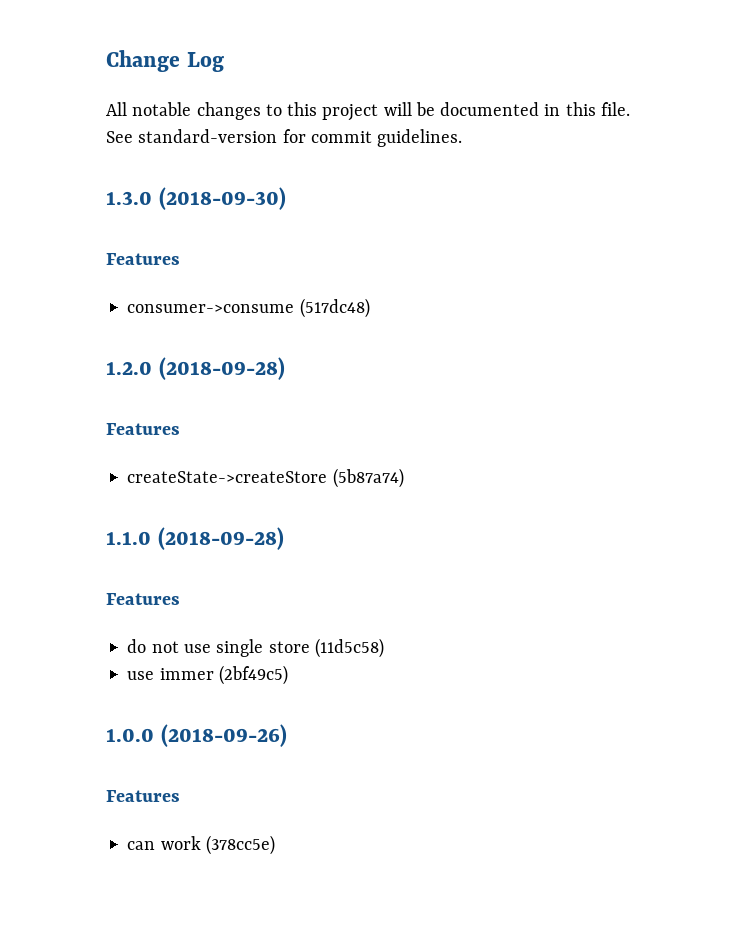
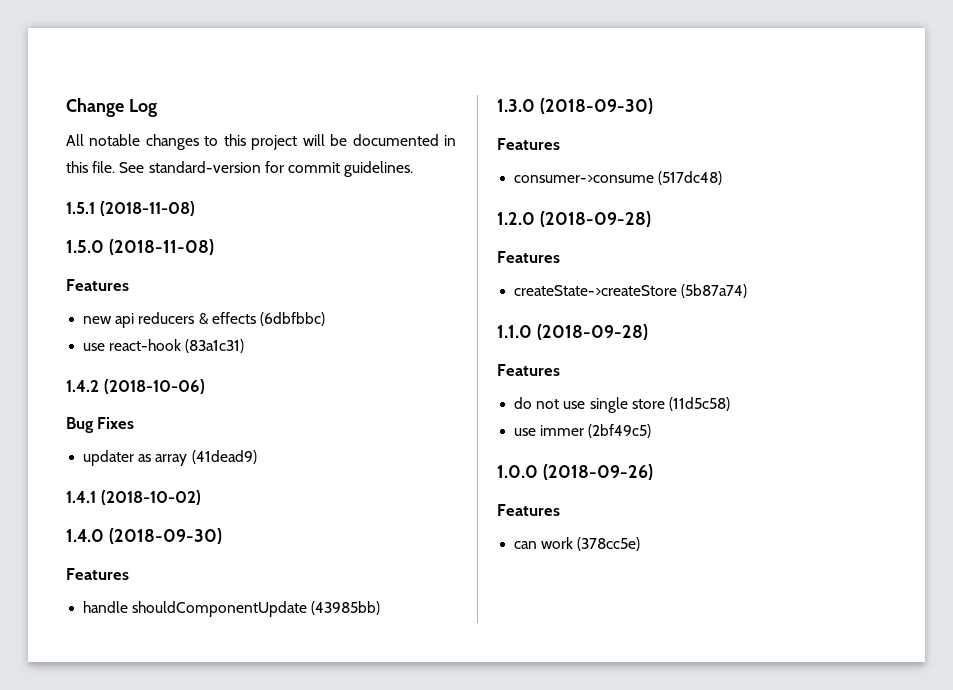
(463, 138) none -> [66,201,195,216] [66,239,214,255] [66,279,129,291] [83,312,325,328] [83,339,245,353] [66,379,205,394] [66,417,135,433] [83,450,257,466] [66,490,201,505] [66,528,222,544] [66,568,129,580] [83,601,381,617] // 1.5.1 (2018-11-08) // 1.5.0 (2018-11-08) // Features // new api reducers & effects (6dbfbbc) // use react-hook (83a1c31) // 1.4.2 (2018-10-06) // Bug Fixes // updater as array (41dead9) // 1.4.1 (2018-10-02) // 1.4.0 (2018-09-30) // Features // handle shouldComponentUpdate (43985bb)

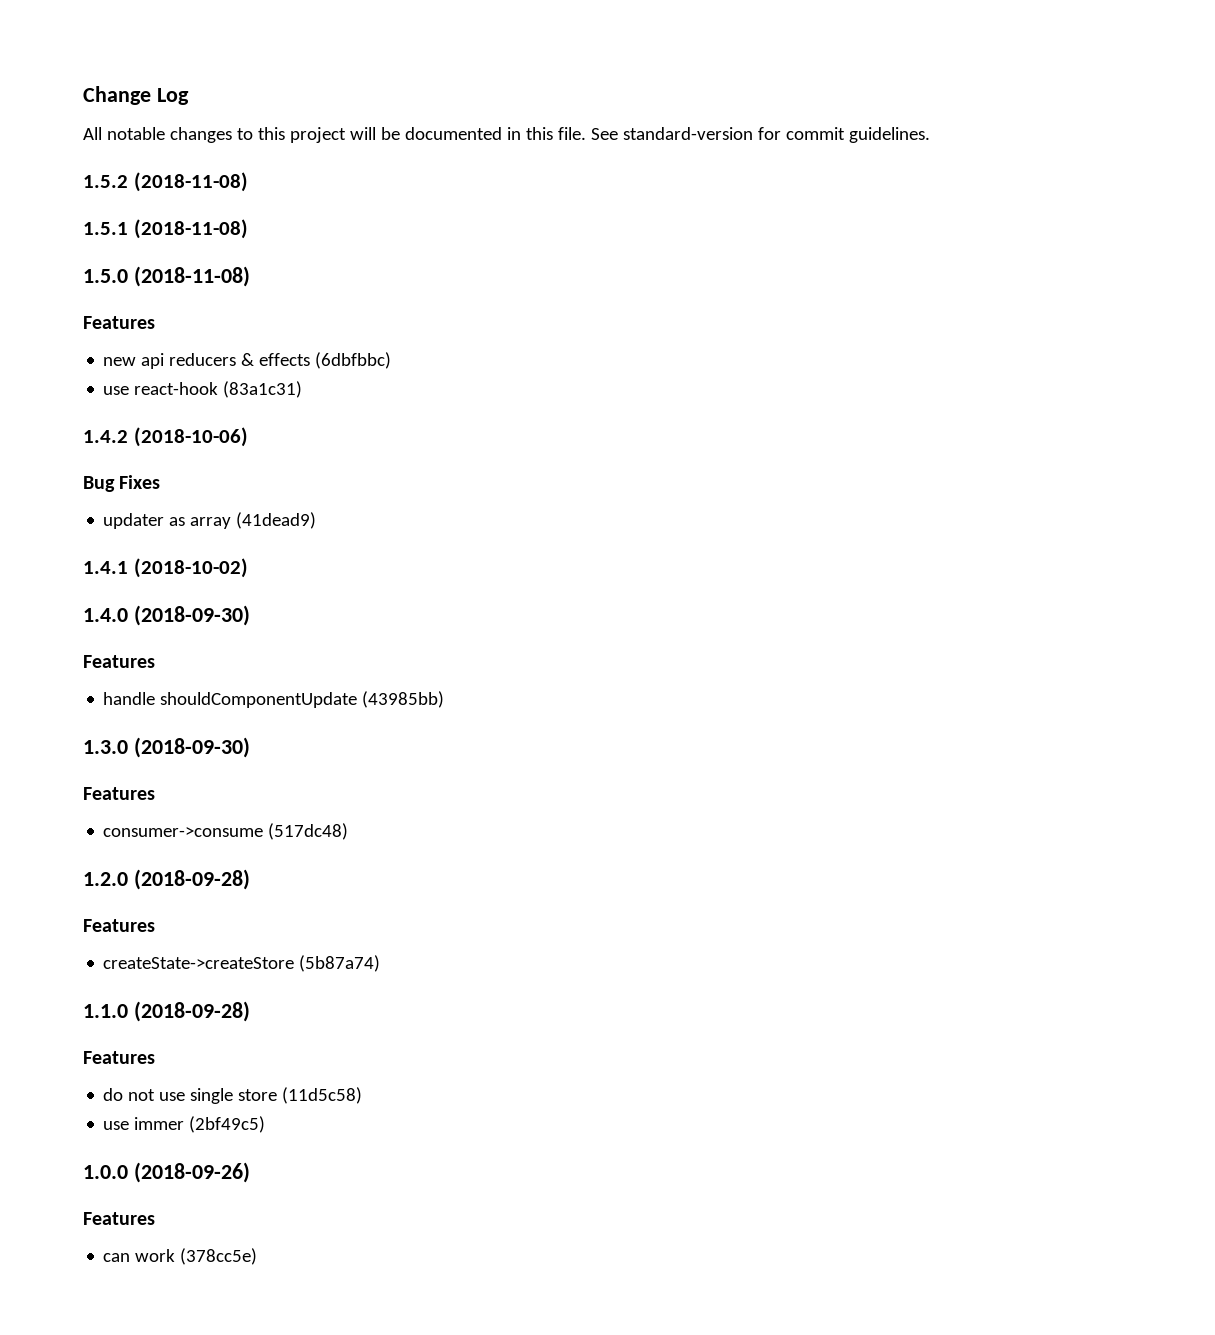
(414, 169) none -> [83,172,248,192] // 1.5.2 (2018-11-08)

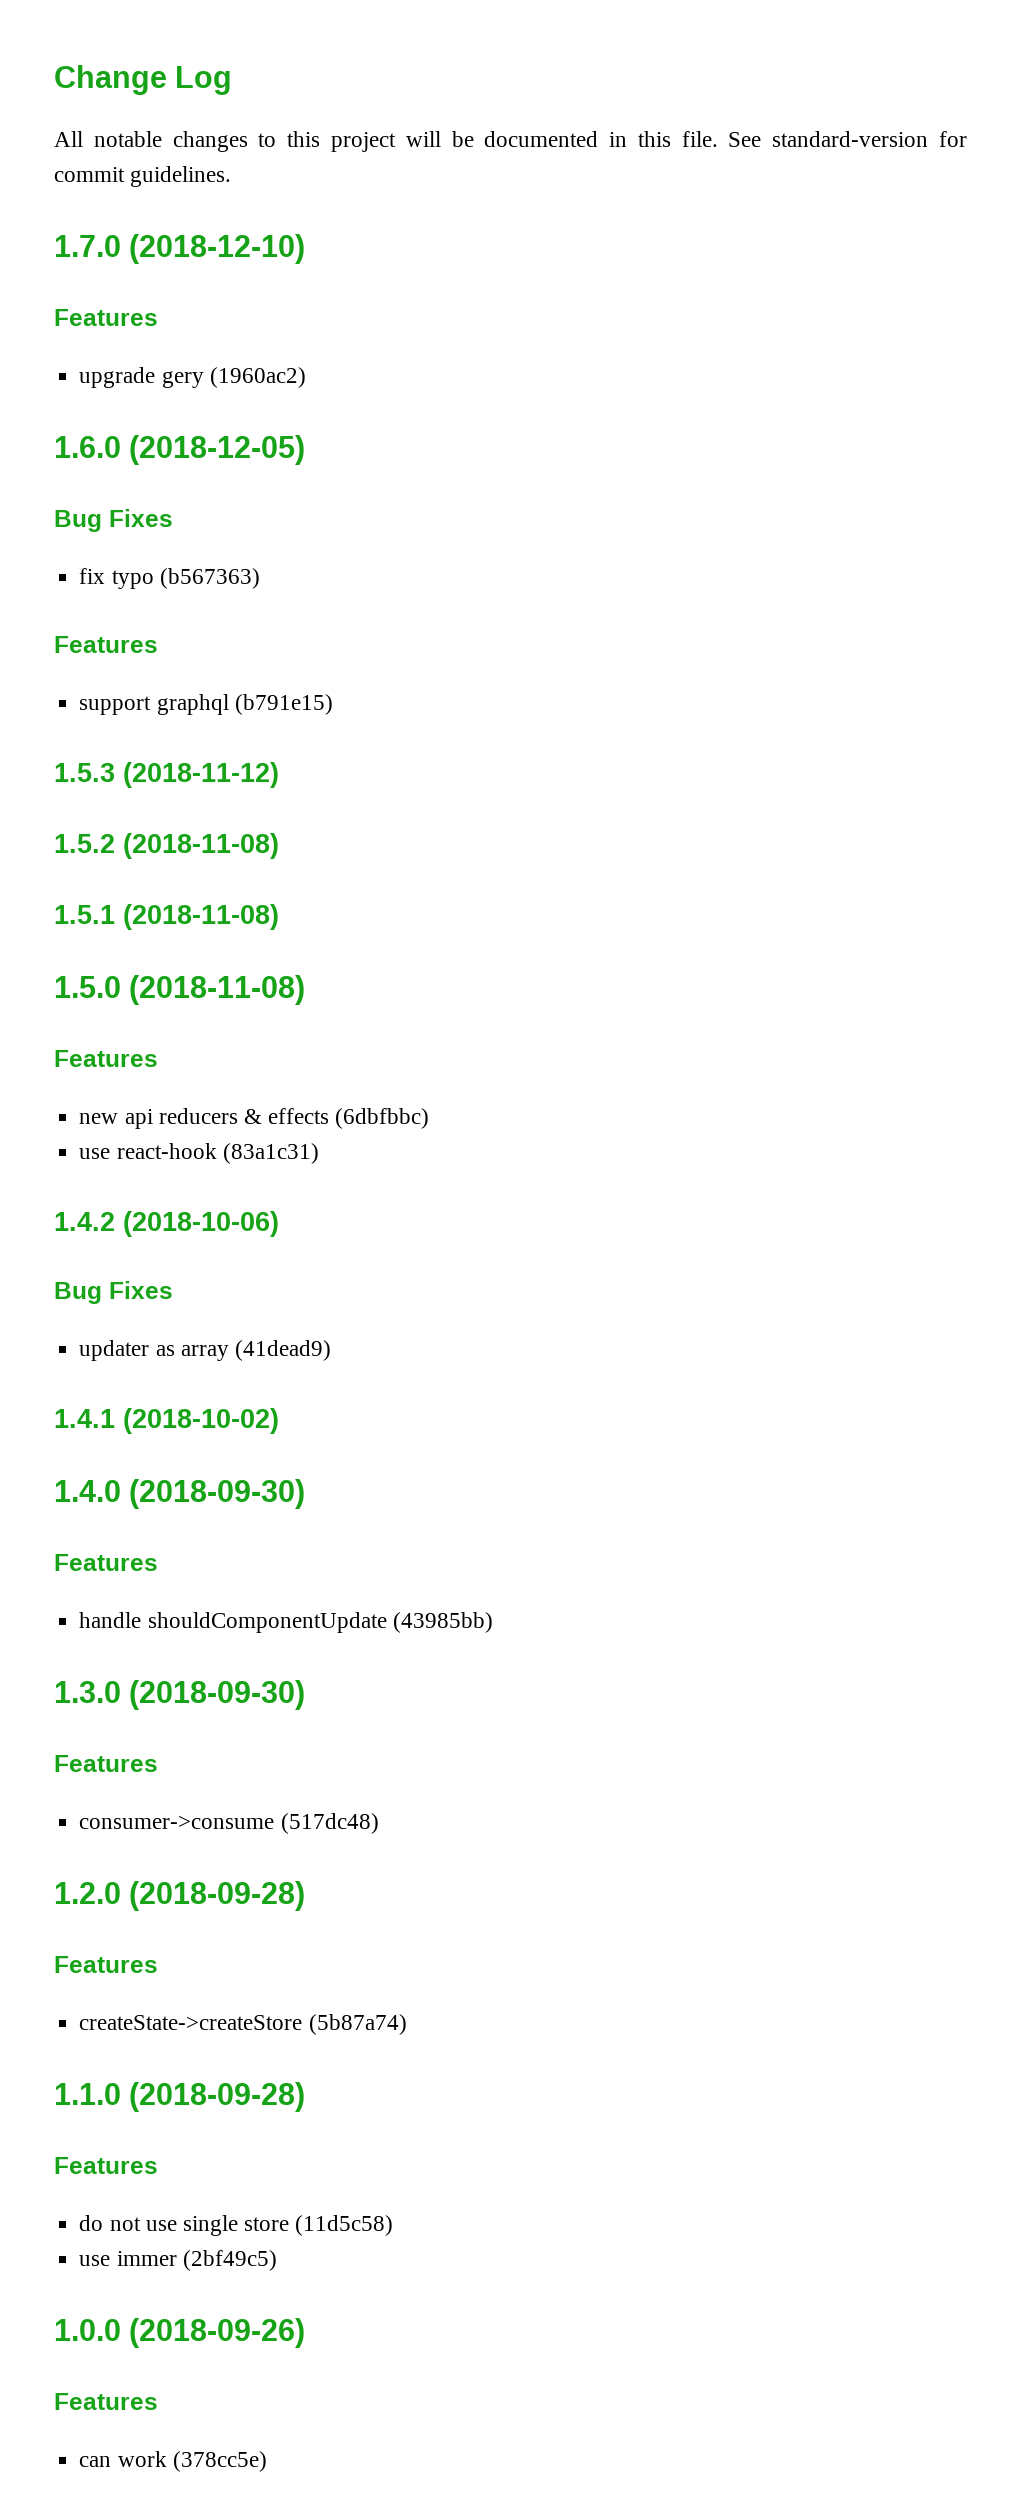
(930, 135) none -> [54,234,306,264] [54,309,158,326] [79,367,306,388] [54,435,306,465] [54,509,173,532] [79,568,260,589] [54,636,158,653] [79,694,333,715] [54,762,279,788] // 1.7.0 (2018-12-10) // Features // upgrade gery (1960ac2) // 1.6.0 (2018-12-05) // Bug Fixes // fix typo (b567363) // Features // support graphql (b791e15) // 1.5.3 (2018-11-12)

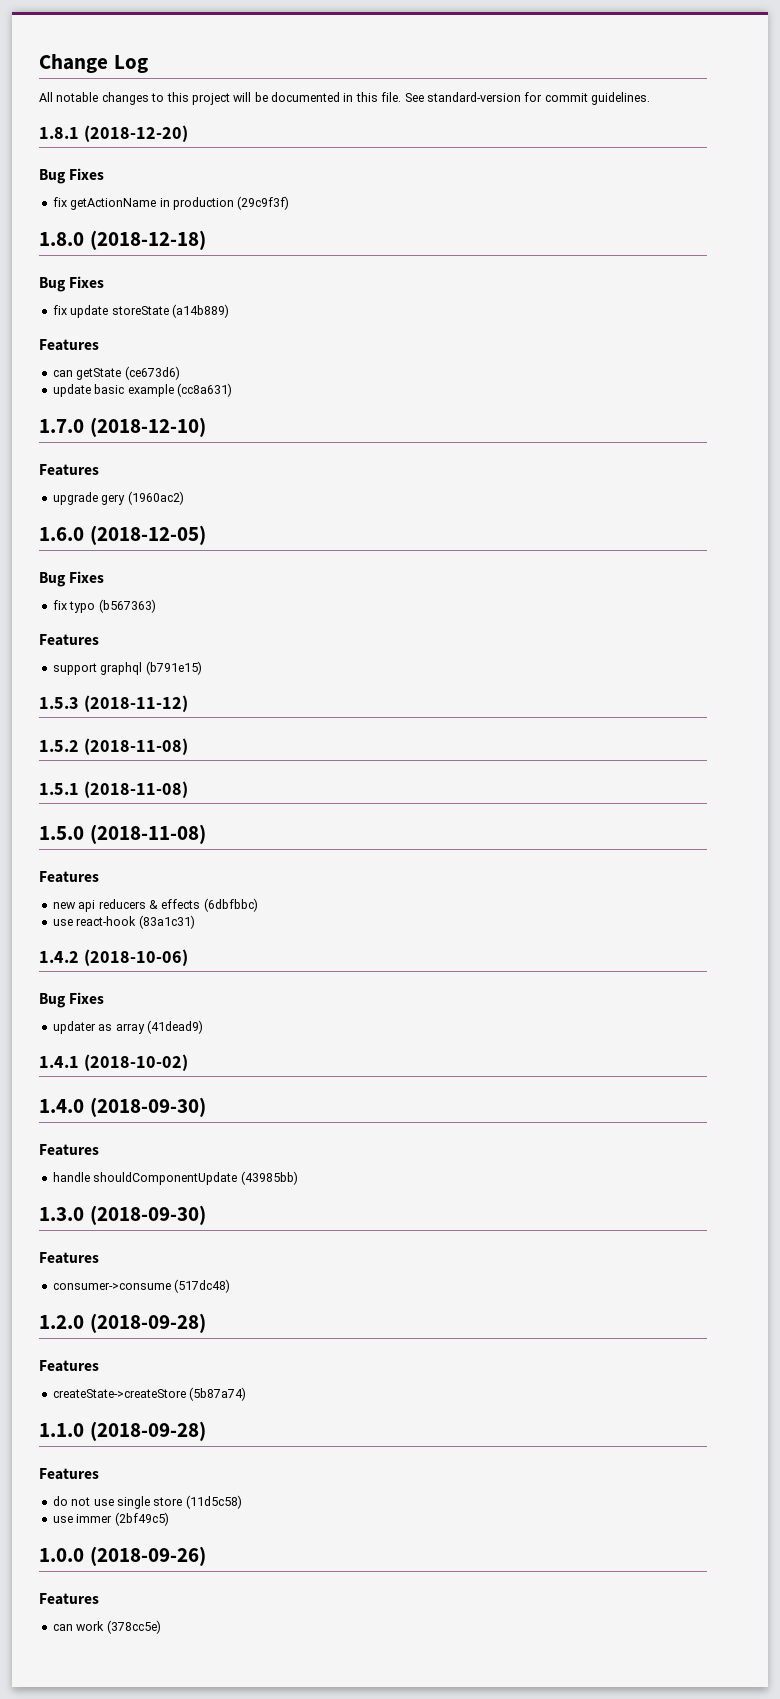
(232, 176) none -> [39,125,188,142] [39,168,105,184] [52,196,290,210] [39,230,206,250] [39,276,105,292] [52,304,229,318] [39,339,99,351] [52,366,180,380] [52,383,232,397] // 1.8.1 (2018-12-20) // Bug Fixes // fix getActionName in production (29c9f3f) // 1.8.0 (2018-12-18) // Bug Fixes // fix update storeState (a14b889) // Features // can getState (ce673d6) // update basic example (cc8a631)

